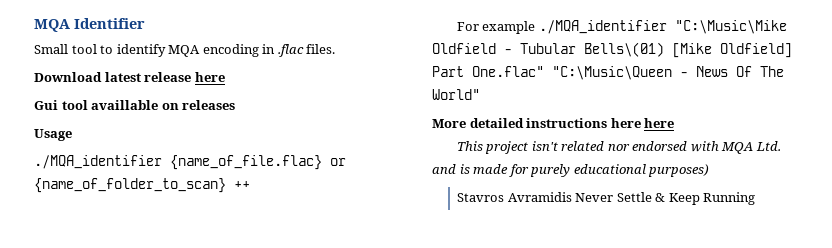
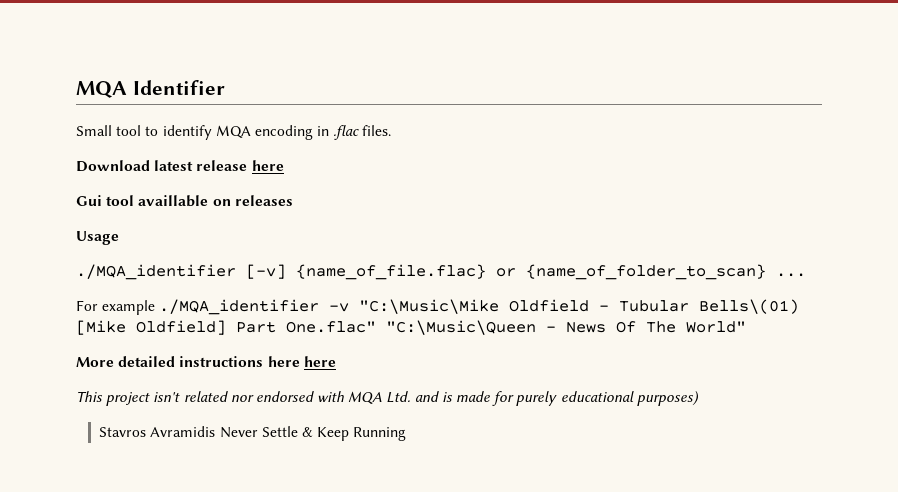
(162, 162) none -> [246,264,286,279] [-v]
[234,181,250,189] ++ -> [776,273,806,277] ...
(667, 27) none -> [329,303,350,312] -v

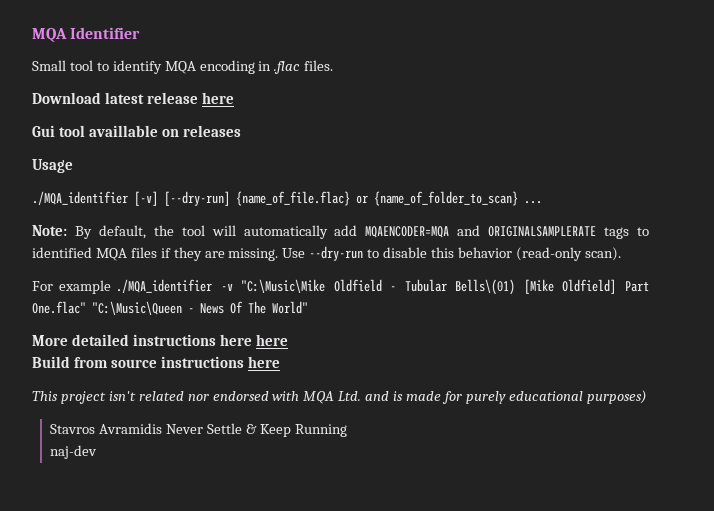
(286, 271) none -> [164,191,230,206] [--dry-run]
(806, 275) none -> [32,225,649,239] [32,246,621,261] // Note: By default, the tool will automatically add MQAENCODER=MQA and ORIGINALSAMPLERATE tags to identified MQA files if they are missing. Use --dry-run to disable this behavior (read-only scan).
(336, 361) none -> [32,356,280,368] // Build from source instructions here
(407, 434) none -> [50,445,98,459] // naj-dev

